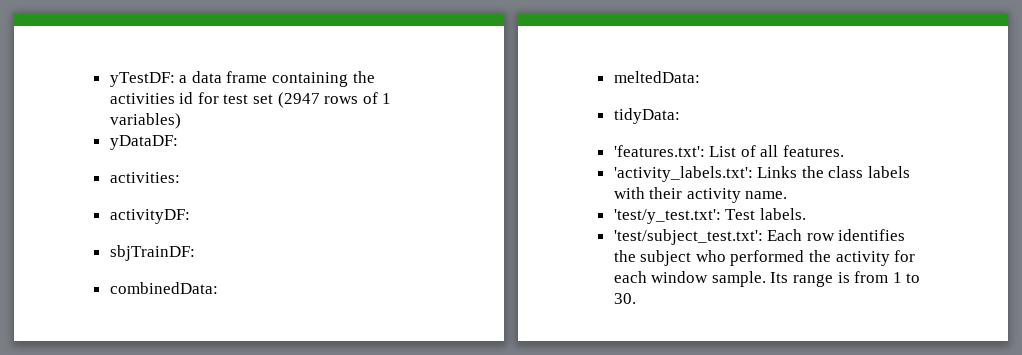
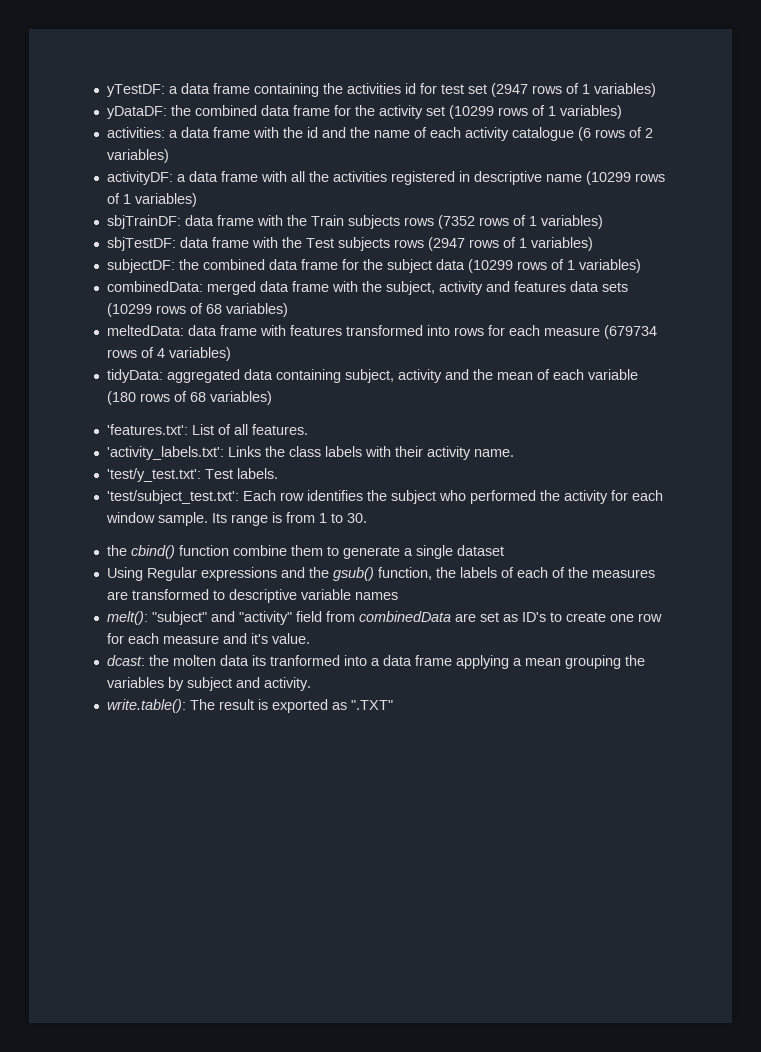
[109,172,180,183] [109,209,190,224] [109,245,195,261] [109,282,218,294] [613,71,700,83] [613,108,680,124] // activities: // activityDF: // sbjTrainDF: // combinedData: // meltedData: // tidyData: -> [170,105,622,119] [106,127,653,141] [106,149,169,163] [106,171,665,185] [106,193,197,207] [106,215,603,229] [106,237,593,251] [106,259,641,273] [106,281,628,295] [106,303,288,317] [106,325,657,339] [106,347,231,361] [106,369,638,383] [106,391,272,405] the combined data frame for the activity set (10299 rows of 1 variables) // activities: a data frame with the id and the name of each activity catalogue (6 rows of 2 variables) // activityDF: a data frame with all the activities registered in descriptive name (10299 rows of 1 variables) // sbjTrainDF: data frame with the Train subjects rows (7352 rows of 1 variables) // sbjTestDF: data frame with the Test subjects rows (2947 rows of 1 variables) // subjectDF: the combined data frame for the subject data (10299 rows of 1 variables) // combinedData: merged data frame with the subject, activity and features data sets (10299 rows of 68 variables) // meltedData: data frame with features transformed into rows for each measure (679734 rows of 4 variables) // tidyData: aggregated data containing subject, activity and the mean of each variable (180 rows of 68 variables)
(636, 298) none -> [106,545,504,559] [106,567,655,581] [106,589,398,603] [106,611,662,625] [106,633,310,644] [106,655,645,669] [106,677,311,691] [106,699,393,713] // the cbind() function combine them to generate a single dataset // Using Regular expressions and the gsub() function, the labels of each of the measures are transformed to descriptive variable names // melt(): "subject" and "activity" field from combinedData are set as ID's to create one row for each measure and it's value. // dcast: the molten data its tranformed into a data frame applying a mean grouping the variables by subject and activity. // write.table(): The result is exported as ".TXT"

